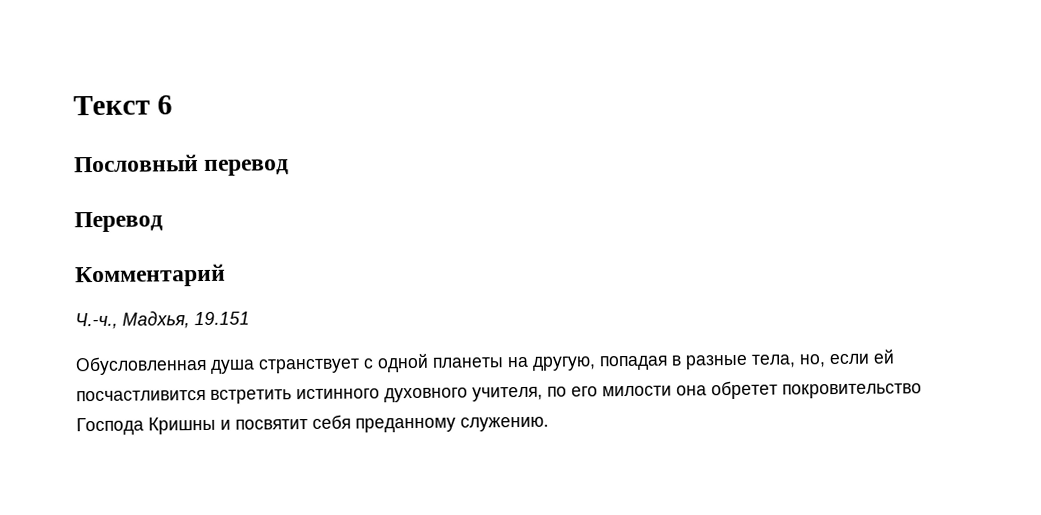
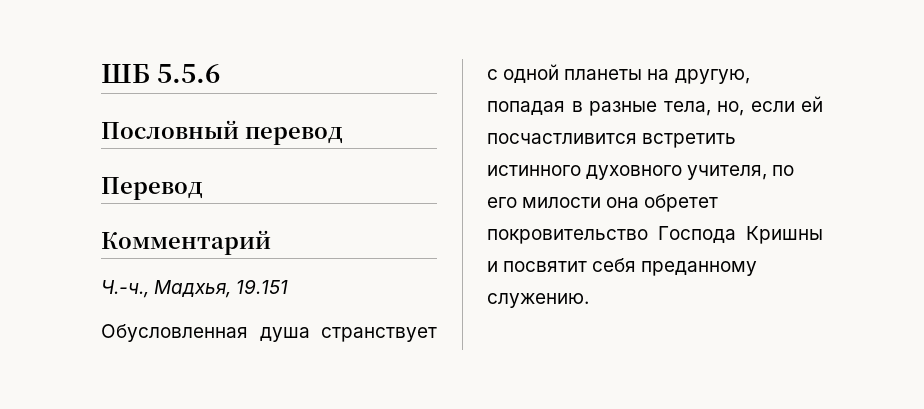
[73,95,173,116] Текст 6 -> [101,64,221,83] ШБ 5.5.6

